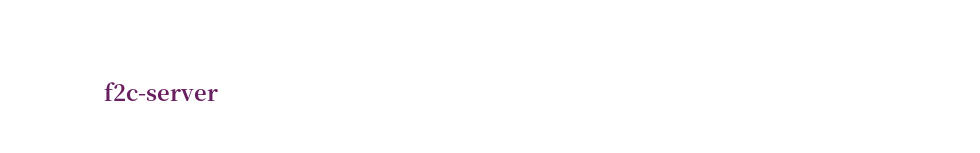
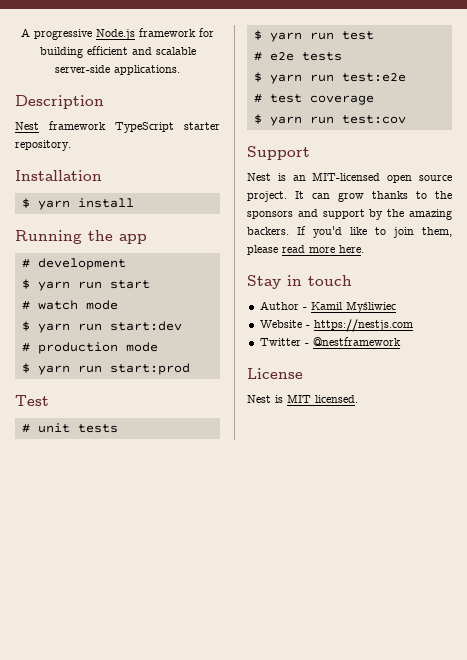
[104,82,218,101] f2c-server -> [21,28,214,40] [39,46,196,58] [55,65,180,75] [15,95,104,109] [15,121,220,133] [15,140,71,151] [15,170,102,181] [21,198,134,210] [15,230,147,244] [21,258,126,270] [21,279,150,291] [21,300,118,310] [21,321,182,333] [21,342,158,354] [21,363,190,375] [15,395,49,406] [21,423,118,433] [253,30,374,42] [253,52,342,61] [253,72,406,84] [253,94,374,105] [253,114,406,126] [247,146,310,160] [247,172,452,183] [247,191,452,202] [247,209,452,220] [247,226,452,238] [247,245,364,255] [247,275,352,289] [259,301,396,313] [259,319,413,332] [259,337,401,346] [247,368,303,379] [247,394,358,403] A progressive Node.js framework for building efficient and scalable server-side applications. // Description // Nest framework TypeScript starter repository. // Installation // $ yarn install // Running the app // # development // $ yarn run start // # watch mode // $ yarn run start:dev // # production mode // $ yarn run start:prod // Test // # unit tests // $ yarn run test // # e2e tests // $ yarn run test:e2e // # test coverage // $ yarn run test:cov // Support // Nest is an MIT-licensed open source project. It can grow thanks to the sponsors and support by the amazing backers. If you'd like to join them, please read more here. // Stay in touch // Author - Kamil Myśliwiec // Website - https://nestjs.com // Twitter - @nestframework // License // Nest is MIT licensed.

